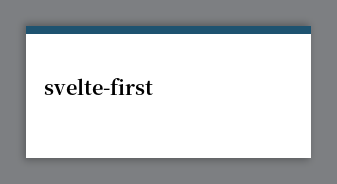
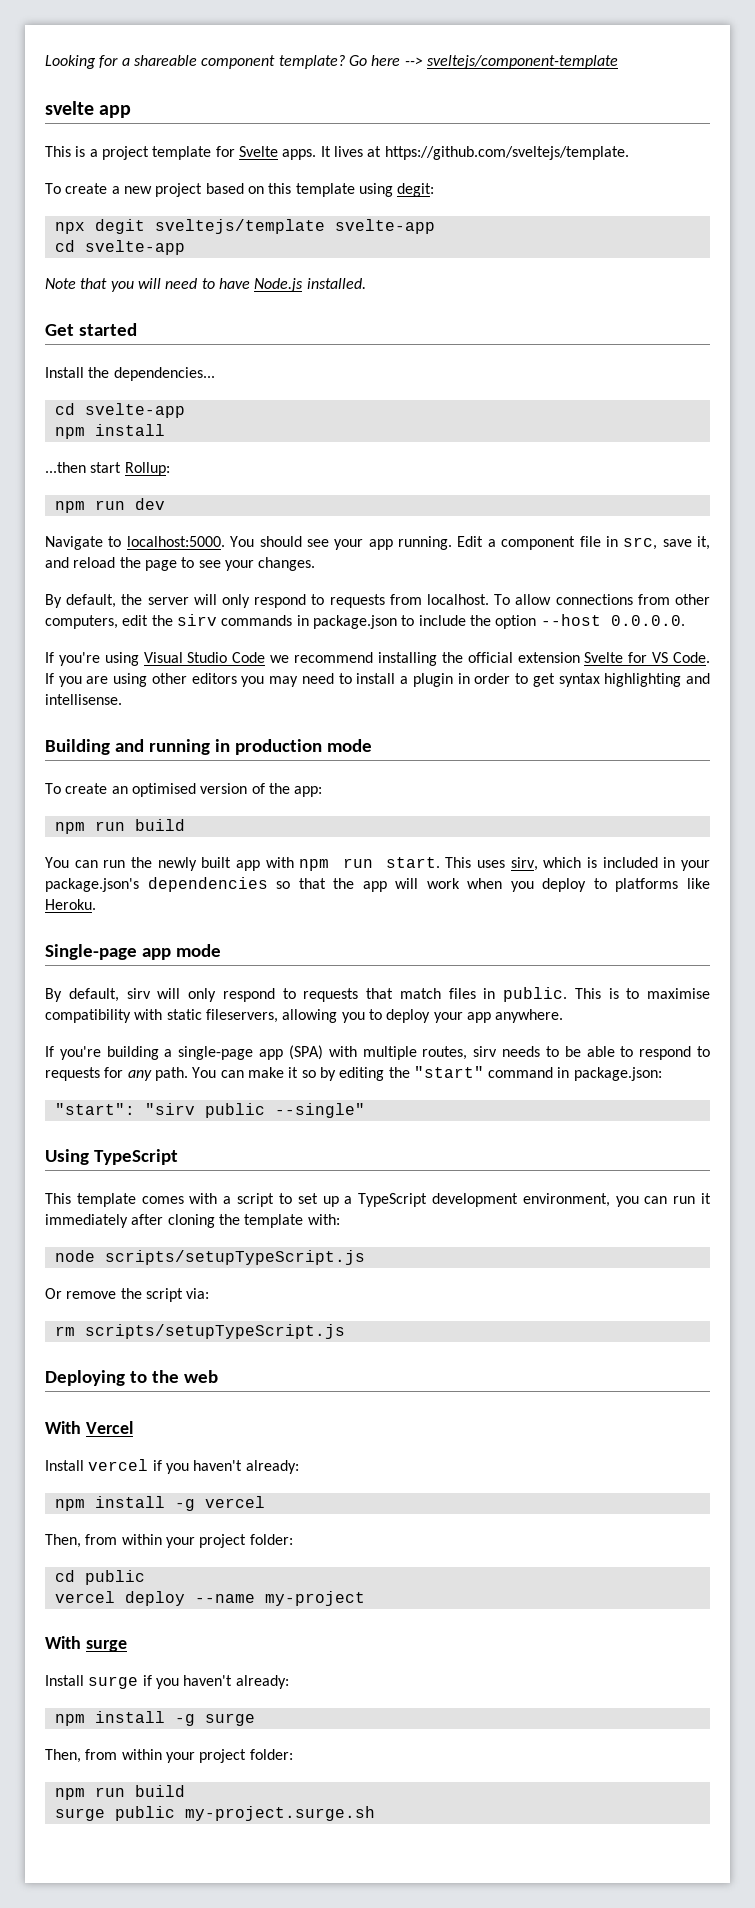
[44,78,153,95] svelte-first -> [45,55,618,69] [45,101,132,118] [45,146,629,160] [45,183,435,197] [54,219,435,234] [54,240,185,255] [45,278,366,292] [45,323,137,336] [45,367,215,381] [54,403,185,418] [54,424,165,439] [45,462,170,476] [54,498,165,513] [45,536,710,550] [45,557,316,571] [45,594,710,608] [45,614,685,629] [45,652,711,666] [45,673,710,687] [45,694,122,705] [45,739,372,755] [45,783,323,797] [54,819,185,834] [45,857,710,871] [45,877,711,892] [45,899,96,910] [45,944,221,960] [45,987,710,1002] [45,1009,564,1023] [45,1045,711,1060] [45,1066,662,1081] [54,1103,365,1118] [45,1149,178,1165] [45,1193,711,1207] [45,1214,340,1228] [54,1250,365,1265] [45,1288,210,1302] [54,1324,345,1339] [45,1370,218,1386] [45,1421,133,1434] [45,1459,299,1474] [54,1496,265,1511] [45,1534,293,1548] [54,1570,145,1585] [54,1591,365,1606] [45,1636,127,1652] [45,1675,289,1689] [54,1711,255,1726] [45,1749,293,1763] [54,1785,185,1800] [54,1806,375,1821] Looking for a shareable component template? Go here --> sveltejs/component-template // svelte app // This is a project template for Svelte apps. It lives at https://github.com/sveltejs/template. // To create a new project based on this template using degit: // npx degit sveltejs/template svelte-app // cd svelte-app // Note that you will need to have Node.js installed. // Get started // Install the dependencies... // cd svelte-app // npm install // ...then start Rollup: // npm run dev // Navigate to localhost:5000. You should see your app running. Edit a component file in src, save it, and reload the page to see your changes. // By default, the server will only respond to requests from localhost. To allow connections from other computers, edit the sirv commands in package.json to include the option --host 0.0.0.0. // If you're using Visual Studio Code we recommend installing the official extension Svelte for VS Code. If you are using other editors you may need to install a plugin in order to get syntax highlighting and intellisense. // Building and running in production mode // To create an optimised version of the app: // npm run build // You can run the newly built app with npm run start. This uses sirv, which is included in your package.json's dependencies so that the app will work when you deploy to platforms like Heroku. // Single-page app mode // By default, sirv will only respond to requests that match files in public. This is to maximise compatibility with static fileservers, allowing you to deploy your app anywhere. // If you're building a single-page app (SPA) with multiple routes, sirv needs to be able to respond to requests for any path. You can make it so by editing the "start" command in package.json: // "start": "sirv public --single" // Using TypeScript // This template comes with a script to set up a TypeScript development environment, you can run it immediately after cloning the template with: // node scripts/setupTypeScript.js // Or remove the script via: // rm scripts/setupTypeScript.js // Deploying to the web // With Vercel // Install vercel if you haven't already: // npm install -g vercel // Then, from within your project folder: // cd public // vercel deploy --name my-project // With surge // Install surge if you haven't already: // npm install -g surge // Then, from within your project folder: // npm run build // surge public my-project.surge.sh

